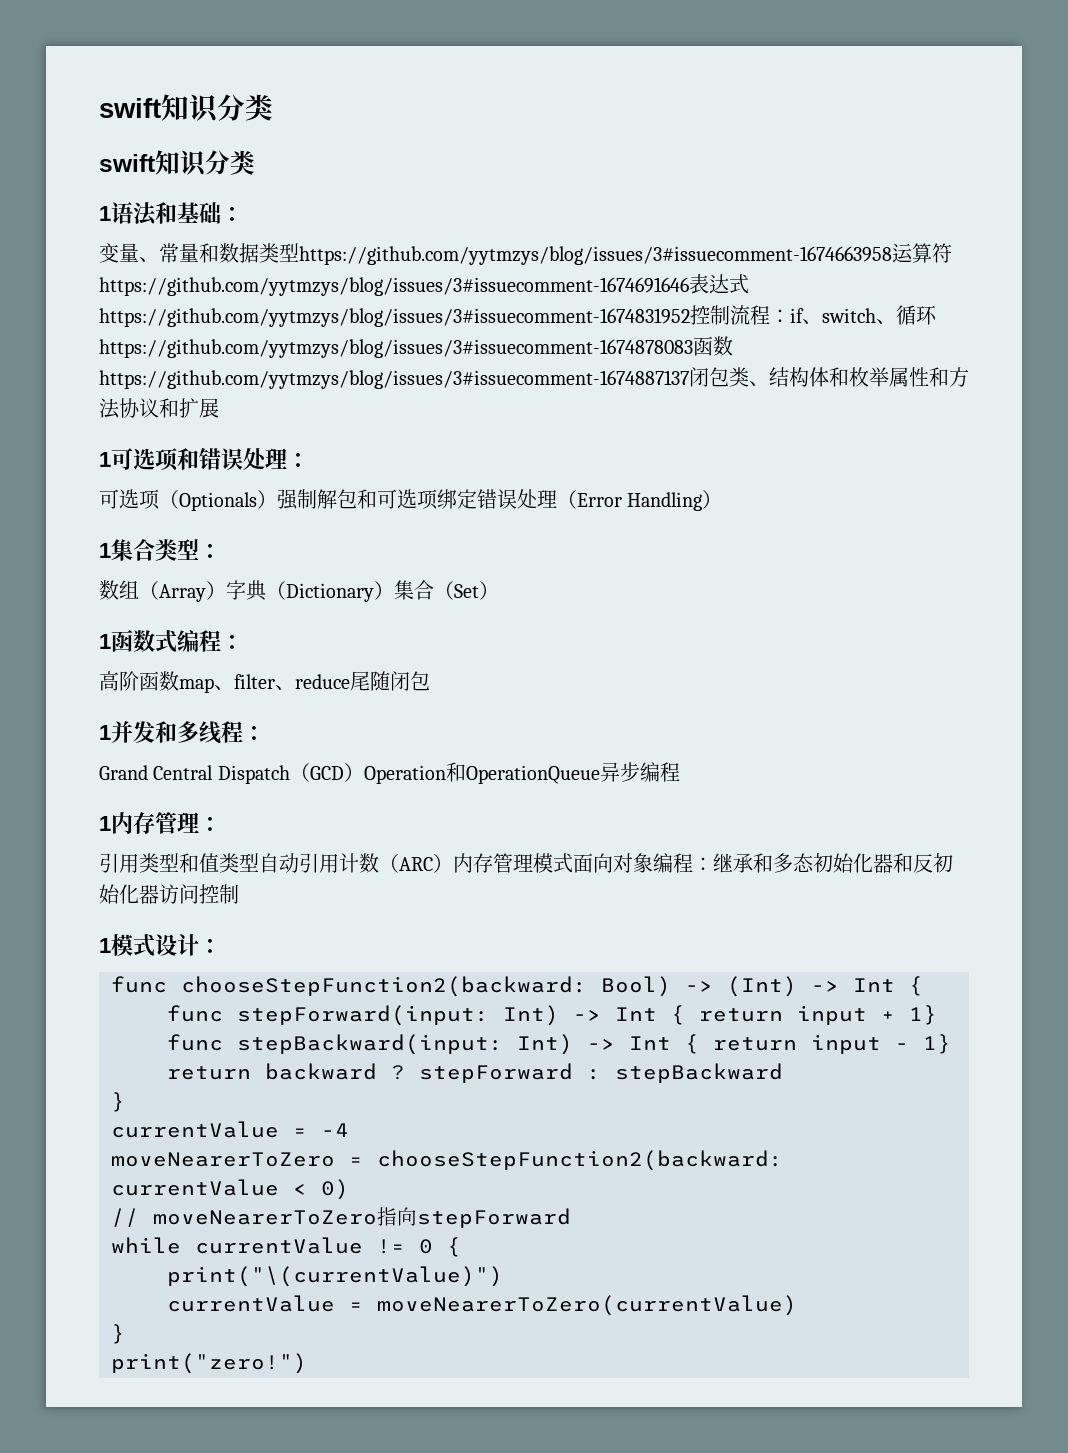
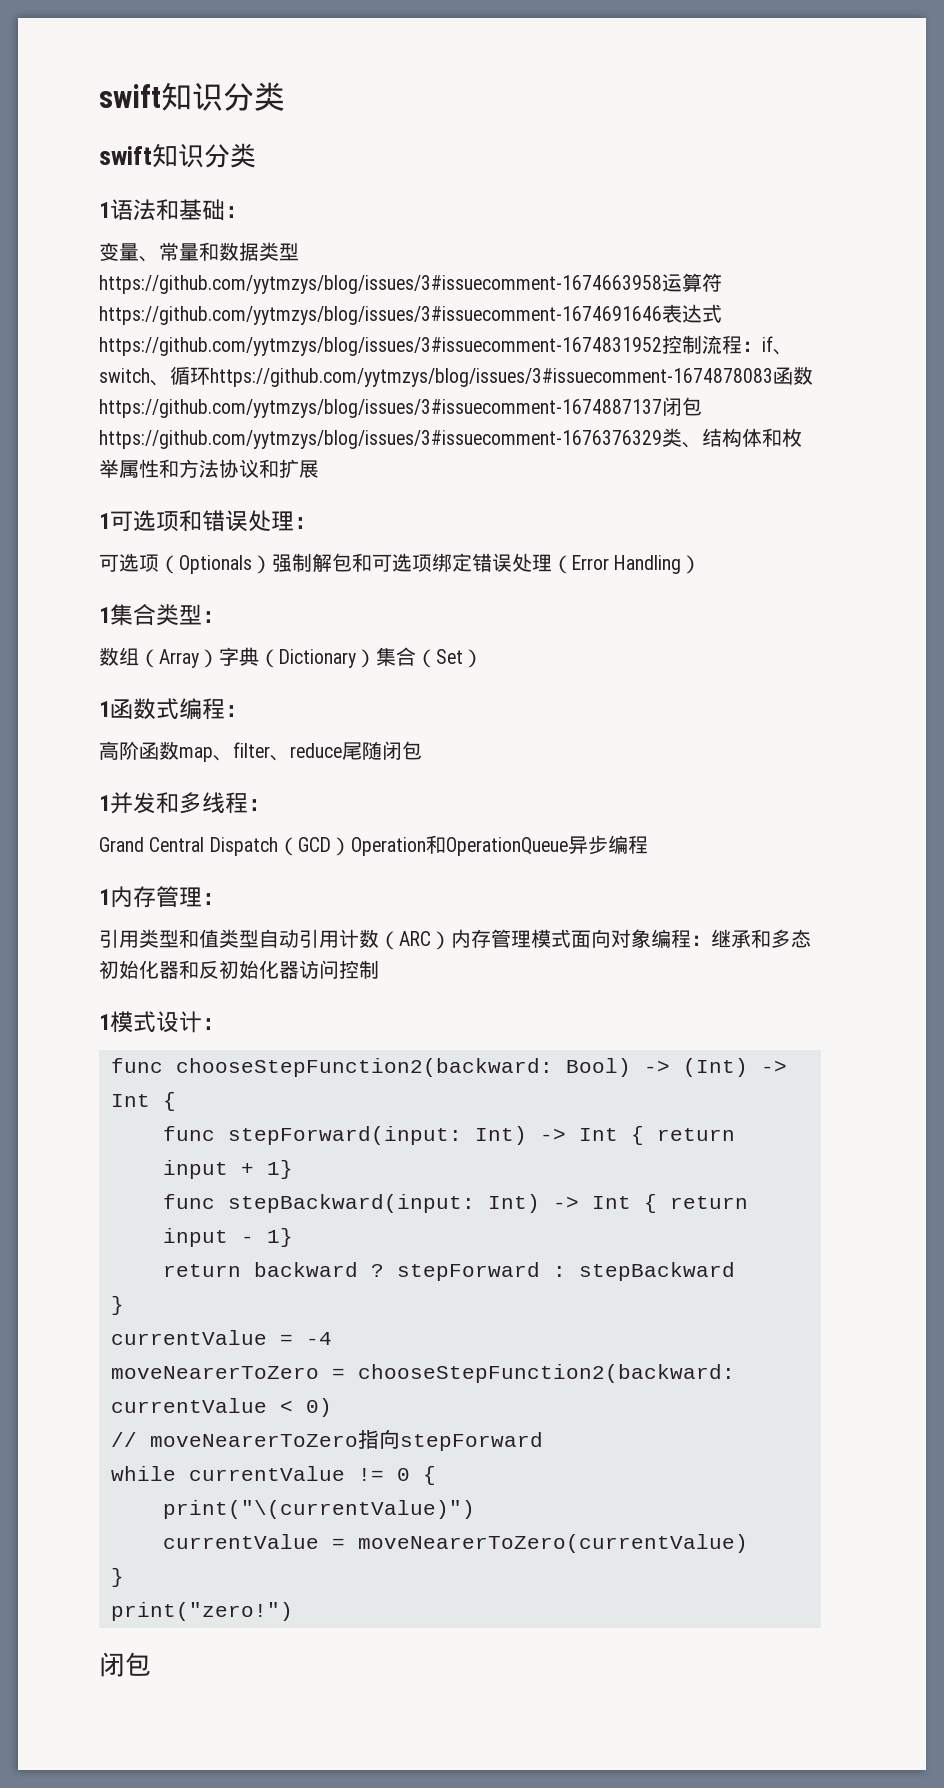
(729, 377) none -> [99,430,662,449] https://github.com/yytmzys/blog/issues/3#issuecomment-1676376329
(307, 1363) none -> [99,1652,151,1677] // 闭包

